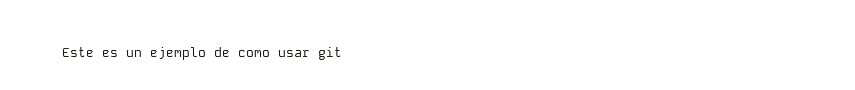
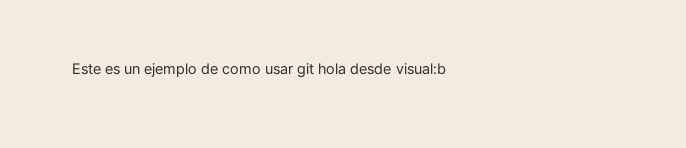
(342, 53) none -> [318,63,446,75] hola desde visual:b

